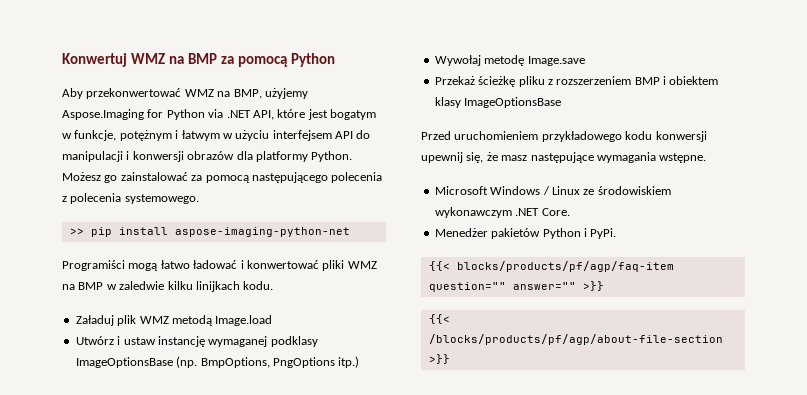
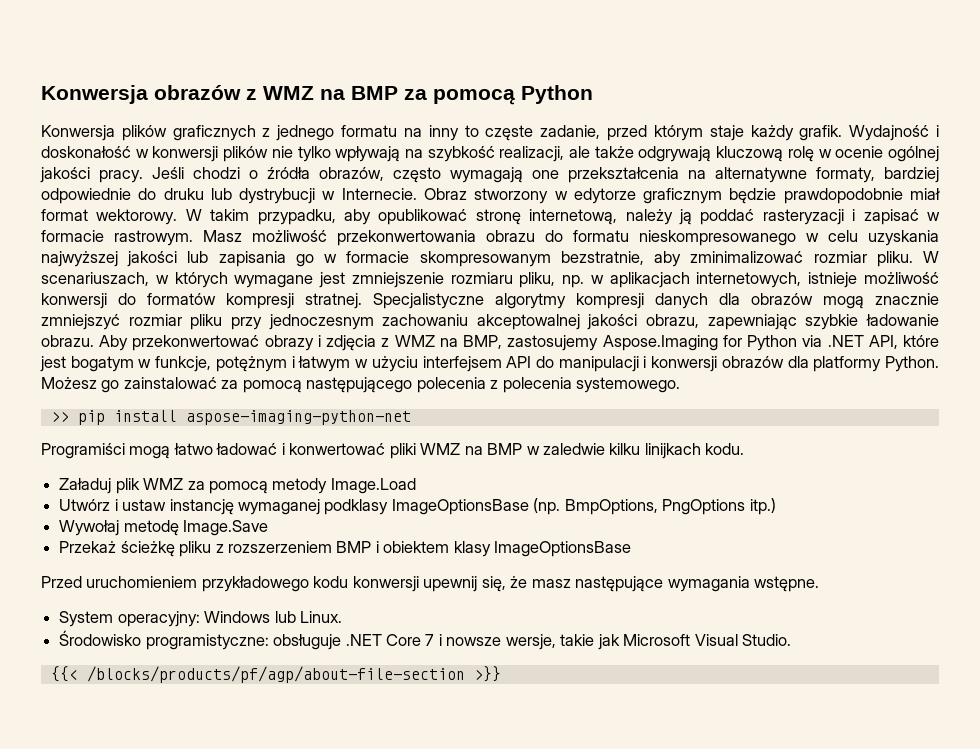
[62,53,127,67] Konwertuj -> [41,85,257,104] Konwersja obrazów z
[62,88,182,99] Aby przekonwertować -> [41,125,940,141] [41,146,940,162] [40,167,939,183] [41,188,941,204] [41,209,940,225] [41,230,939,246] [41,251,940,267] [41,272,939,288] [41,293,939,309] [41,314,939,330] [41,335,390,351] Konwersja plików graficznych z jednego formatu na inny to częste zadanie, przed którym staje każdy grafik. Wydajność i doskonałość w konwersji plików nie tylko wpływają na szybkość realizacji, ale także odgrywają kluczową rolę w ocenie ogólnej jakości pracy. Jeśli chodzi o źródła obrazów, często wymagają one przekształcenia na alternatywne formaty, bardziej odpowiednie do druku lub dystrybucji w Internecie. Obraz stworzony w edytorze graficznym będzie prawdopodobnie miał format wektorowy. W takim przypadku, aby opublikować stronę internetową, należy ją poddać rasteryzacji i zapisać w formacie rastrowym. Masz możliwość przekonwertowania obrazu do formatu nieskompresowanego w celu uzyskania najwyższej jakości lub zapisania go w formacie skompresowanym bezstratnie, aby zminimalizować rozmiar pliku. W scenariuszach, w których wymagane jest zmniejszenie rozmiaru pliku, np. w aplikacjach internetowych, istnieje możliwość konwersji do formatów kompresji stratnej. Specjalistyczne algorytmy kompresji danych dla obrazów mogą znacznie zmniejszyć rozmiar pliku przy jednoczesnym zachowaniu akceptowalnej jakości obrazu, zapewniając szybkie ładowanie obrazu. Aby przekonwertować obrazy i zdjęcia z
[264,88,308,99] użyjemy -> [507,335,599,351] zastosujemy
[171,315,273,326] metodą Image.load -> [187,478,416,494] za pomocą metody Image.Load
[527,56,585,66] Image.save -> [183,520,269,536] Image.Save
[434,186,671,195] [434,207,570,218] [434,228,617,239] [428,261,674,272] [428,281,604,292] Microsoft Windows / Linux ze środowiskiem wykonawczym .NET Core. // Menedżer pakietów Python i PyPi. // {{< blocks/products/pf/agp/faq-item question="" answer="" >}} -> [59,611,342,627] [59,630,792,650] System operacyjny: Windows lub Linux. // Środowisko programistyczne: obsługuje .NET Core 7 i nowsze wersje, takie jak Microsoft Visual Studio.

